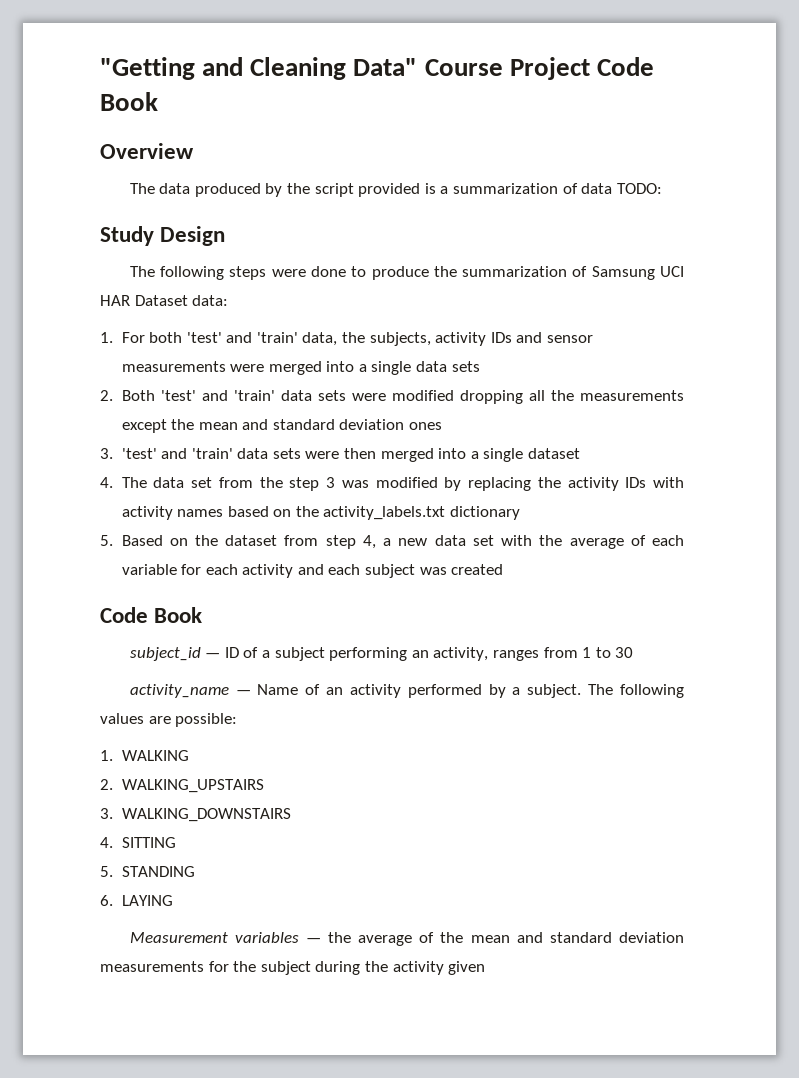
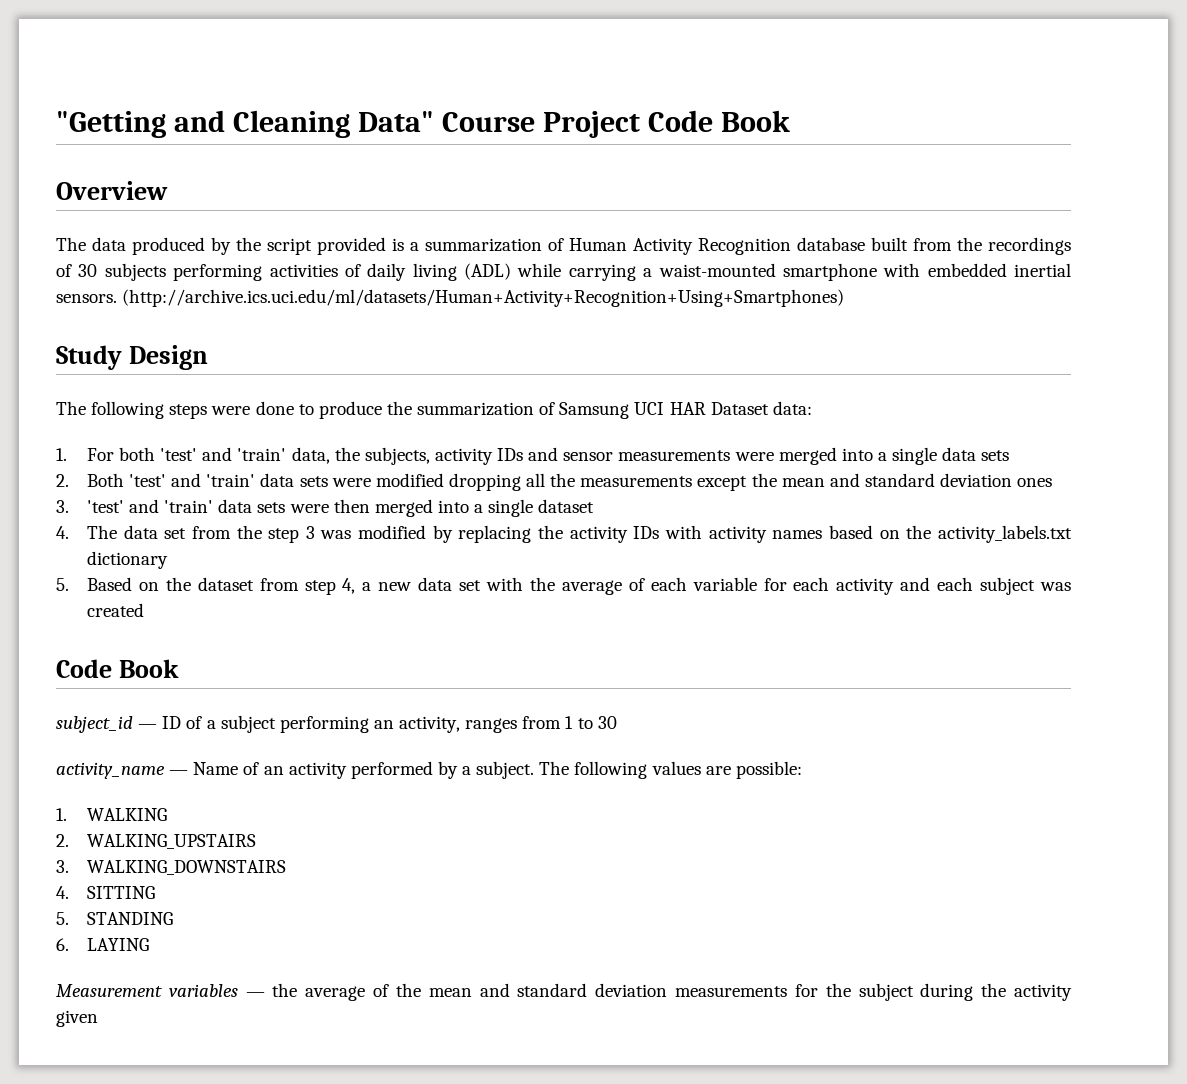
[581,183,662,194] data TODO: -> [569,237,1071,255] [56,263,1071,281] [56,289,845,307] Human Activity Recognition database built from the recordings of 30 subjects performing activities of daily living (ADL) while carrying a waist-mounted smartphone with embedded inertial sensors. (http://archive.ics.uci.edu/ml/datasets/Human+Activity+Recognition+Using+Smartphones)

